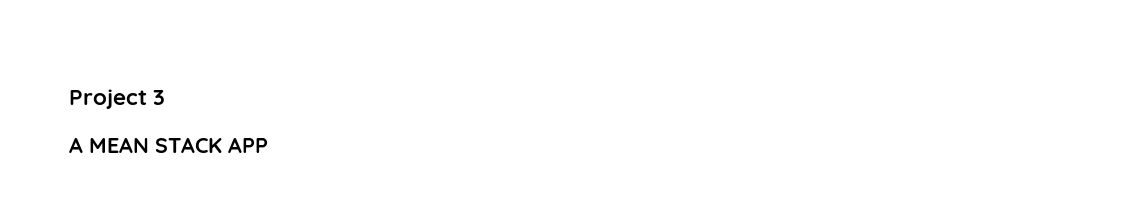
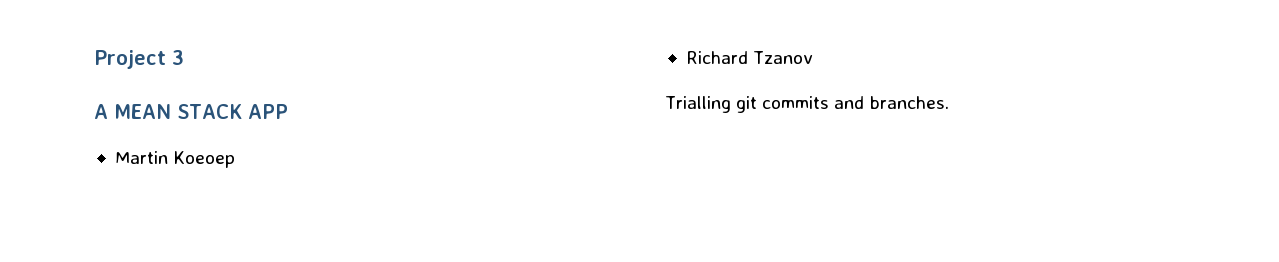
(268, 145) none -> [114,151,236,168] [685,51,814,64] [665,96,949,113] // Martin Koeoep // Richard Tzanov // Trialling git commits and branches.

